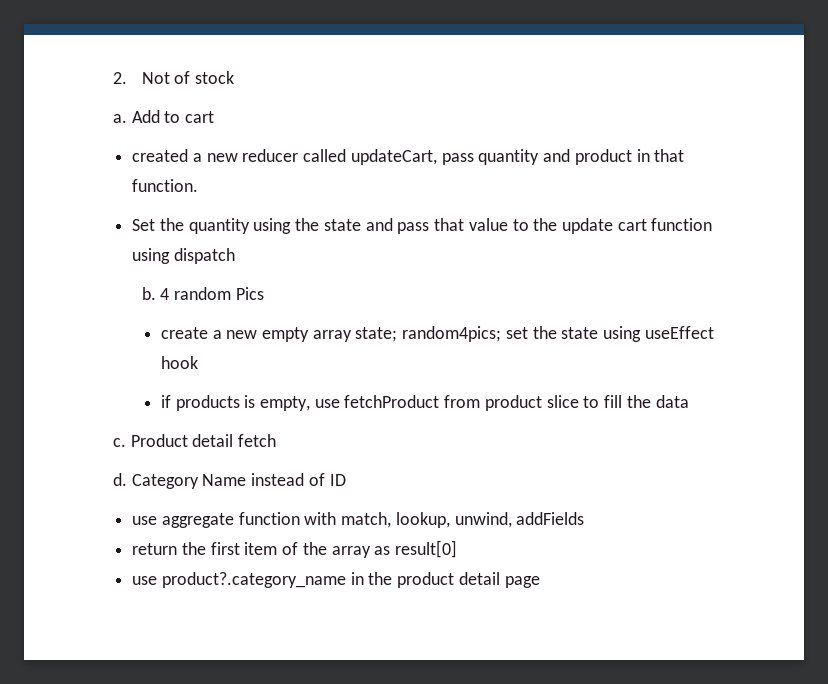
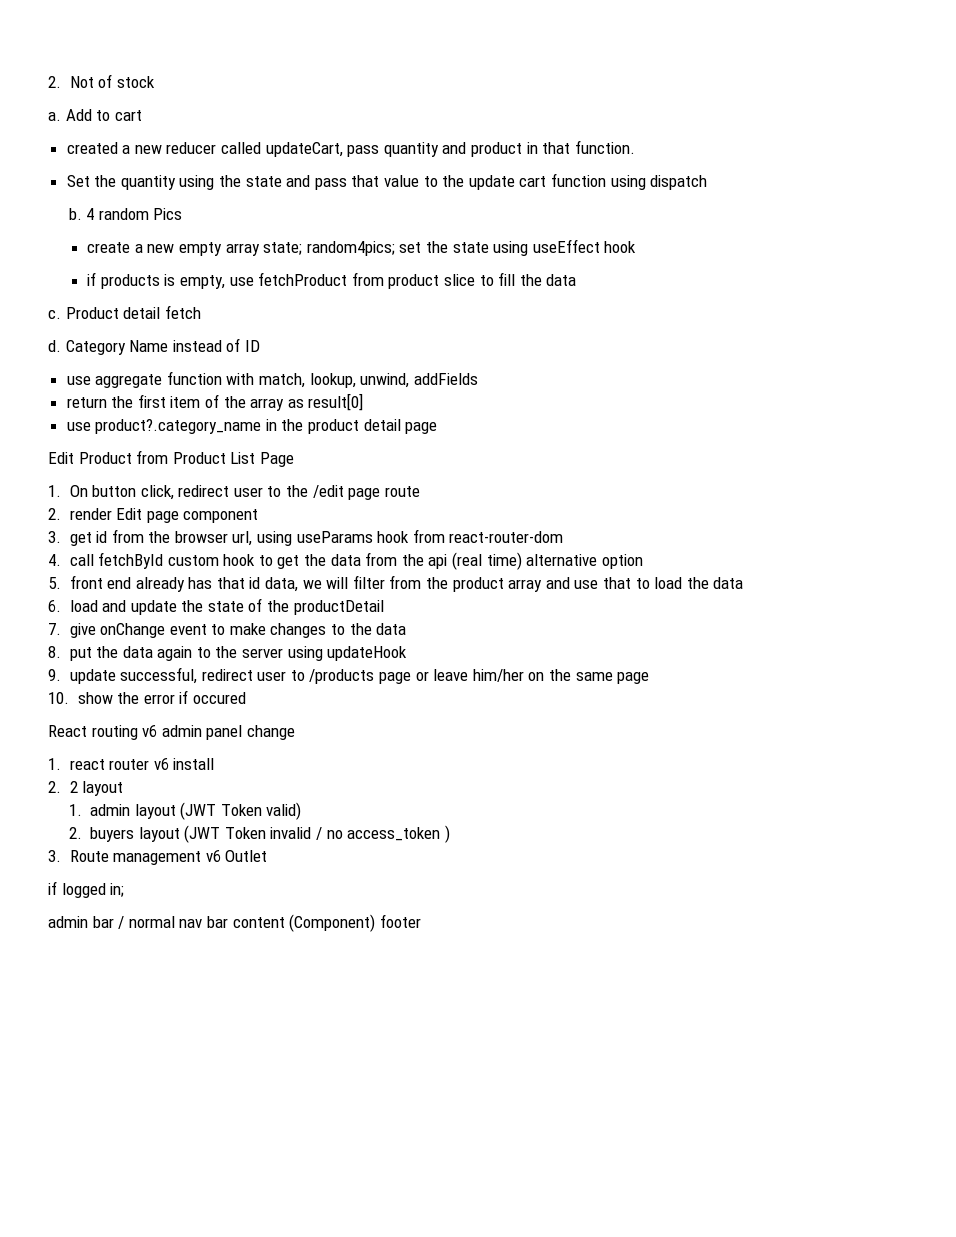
(540, 582) none -> [48,450,294,467] [48,485,420,500] [48,508,259,523] [48,529,564,546] [48,552,643,570] [48,575,744,592] [48,598,384,615] [48,623,407,638] [48,646,408,661] [48,667,650,684] [48,690,246,704] [48,725,295,740] [48,758,215,770] [48,781,124,796] [68,802,302,820] [68,825,450,843] [48,850,268,865] [48,881,125,898] [48,914,421,932] // Edit Product from Product List Page // 1. On button click, redirect user to the /edit page route // 2. render Edit page component // 3. get id from the browser url, using useParams hook from react-router-dom // 4. call fetchById custom hook to get the data from the api (real time) alternative option // 5. front end already has that id data, we will filter from the product array and use that to load the data // 6. load and update the state of the productDetail // 7. give onChange event to make changes to the data // 8. put the data again to the server using updateHook // 9. update successful, redirect user to /products page or leave him/her on the same page // 10. show the error if occured // React routing v6 admin panel change // 1. react router v6 install // 2. 2 layout // 1. admin layout (JWT Token valid) // 2. buyers layout (JWT Token invalid / no access_token ) // 3. Route management v6 Outlet // if logged in; // admin bar / normal nav bar content (Component) footer

